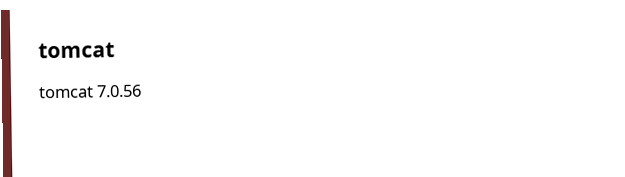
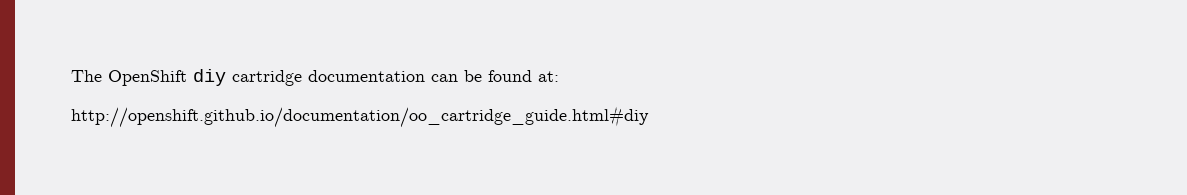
[38,42,115,59] [38,84,143,99] tomcat // tomcat 7.0.56 -> [71,69,559,86] [71,106,649,128] The OpenShift diy cartridge documentation can be found at: // http://openshift.github.io/documentation/oo_cartridge_guide.html#diy

